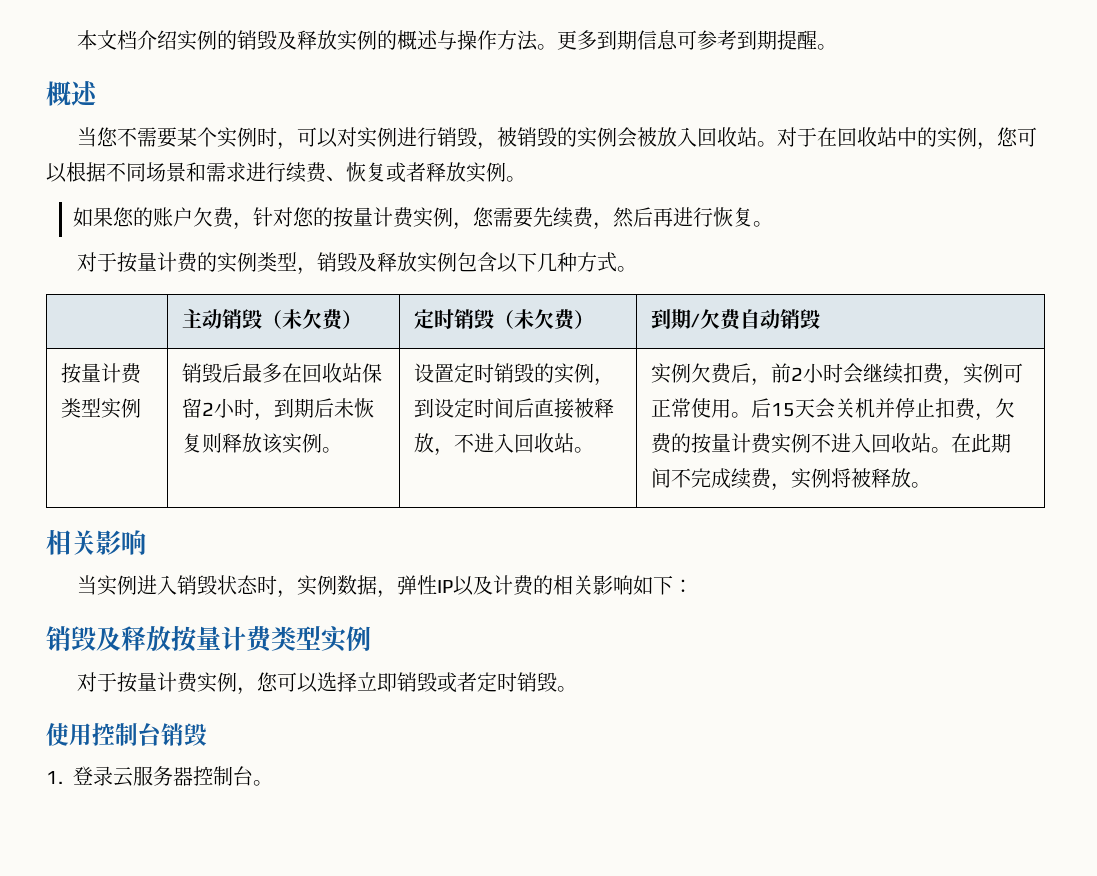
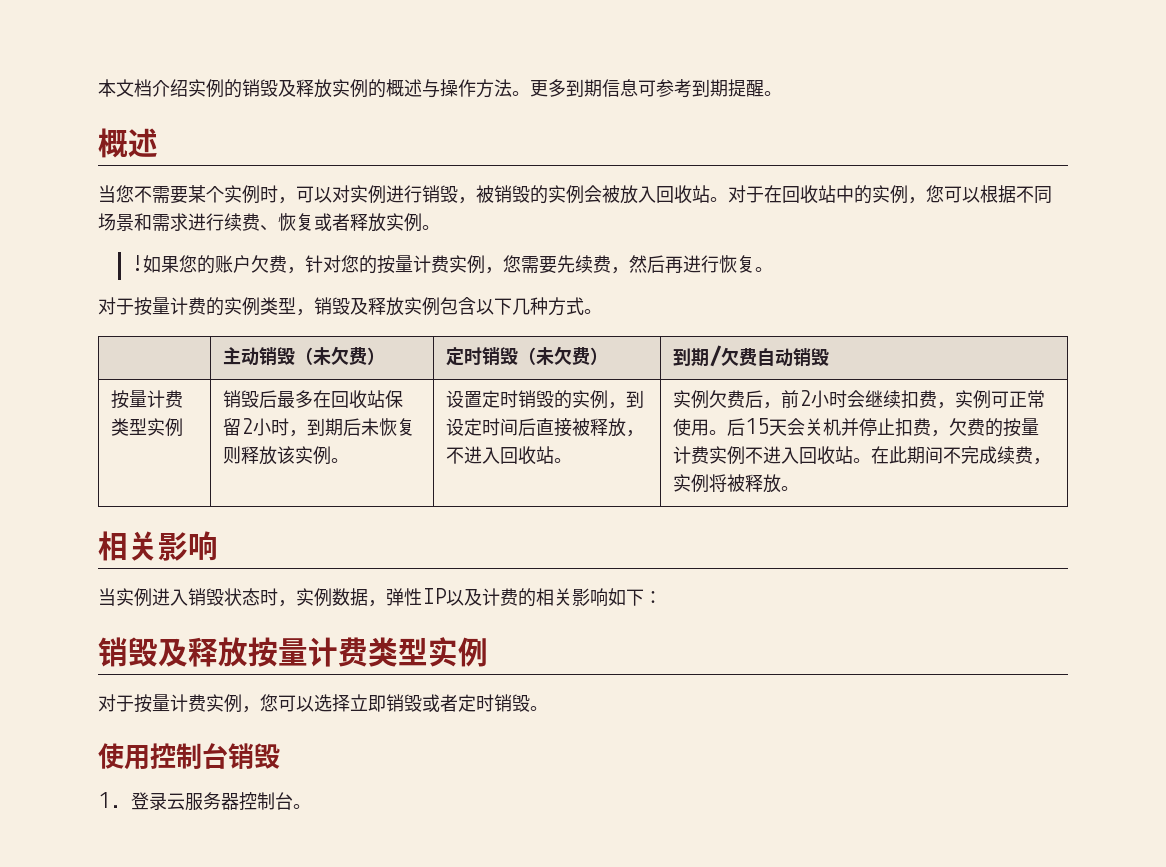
(526, 179) none -> [130,255,143,271] !

